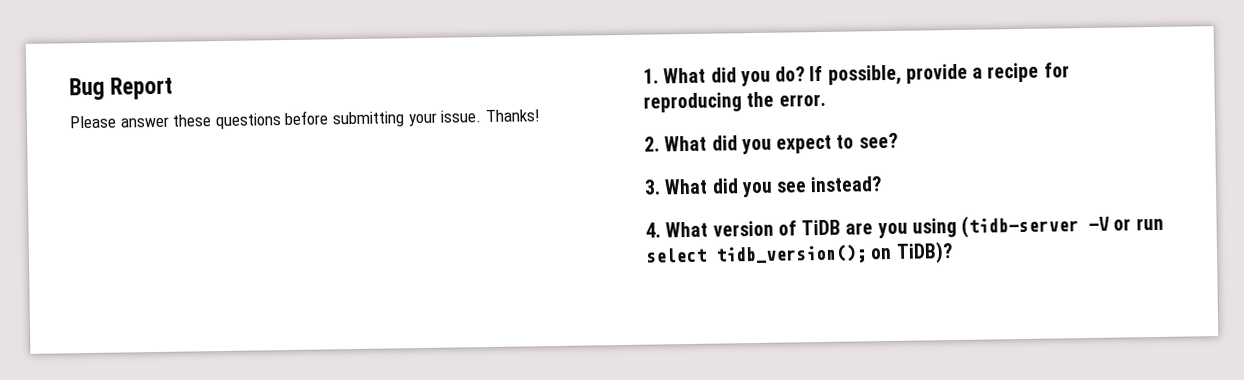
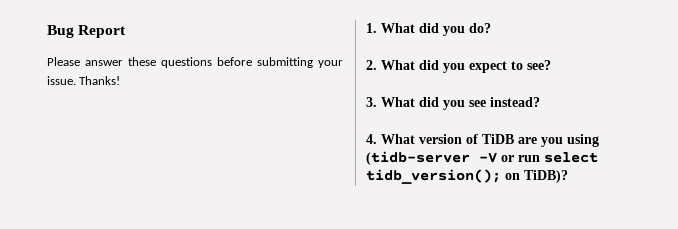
[809,62,1070,86] [643,91,826,113] If possible, provide a recipe for reproducing the error. -> (491, 28) none

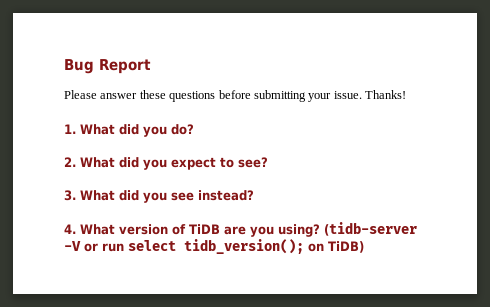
[567,134,599,147] using -> [278,224,320,237] using?
[524,170,568,183] TiDB)? -> [328,241,364,253] TiDB)

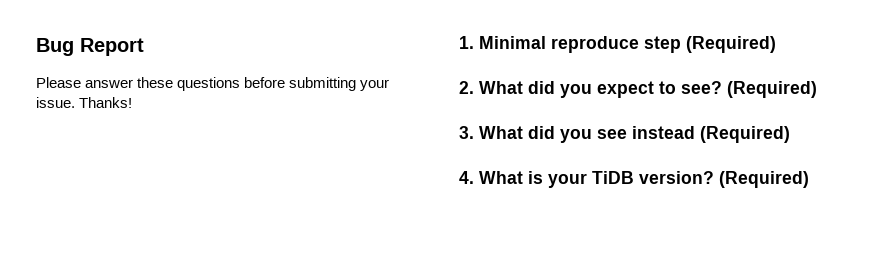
[80,124,194,137] What did you do? -> [479,36,776,53] Minimal reproduce step (Required)
(268, 162) none -> [727,81,817,98] (Required)
[198,190,254,201] instead? -> [632,126,790,143] instead (Required)
[119,222,417,237] [64,239,364,254] version of TiDB are you using? (tidb-server -V or run select tidb_version(); on TiDB) -> [528,171,809,188] is your TiDB version? (Required)

